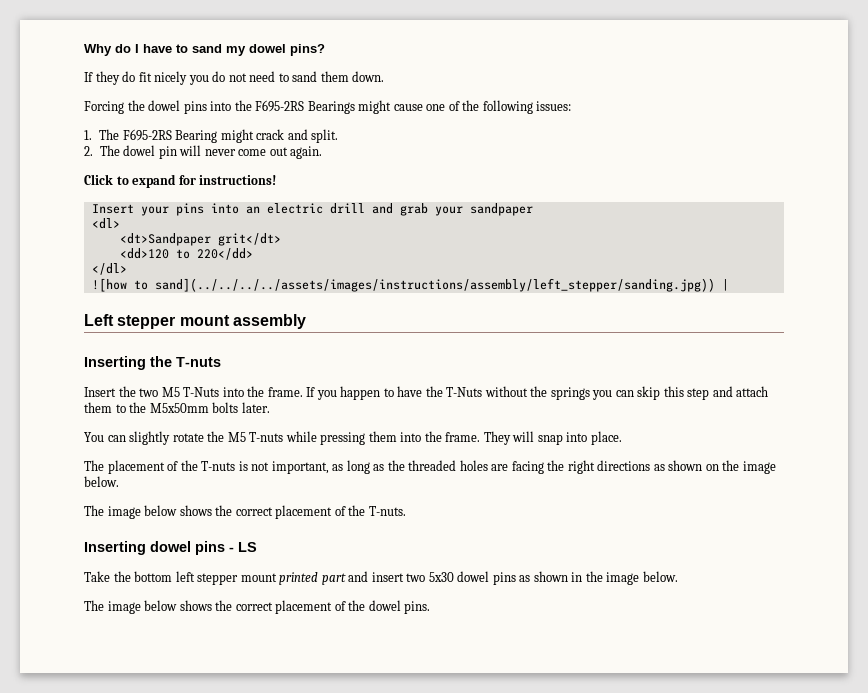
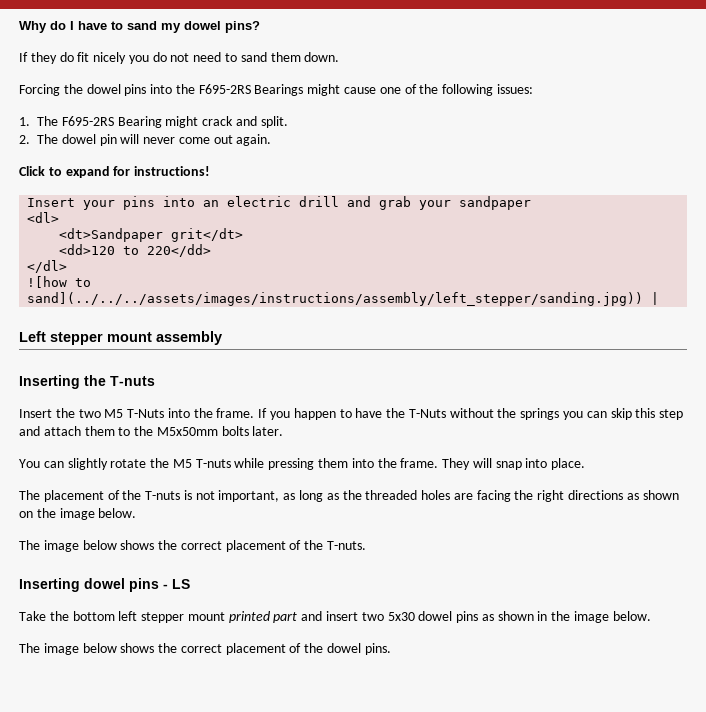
[154,278,715,292] sand](../../../../assets/images/instructions/assembly/left_stepper/sanding.jpg)) -> [27,292,644,306] sand](../../../assets/images/instructions/assembly/left_stepper/sanding.jpg))

